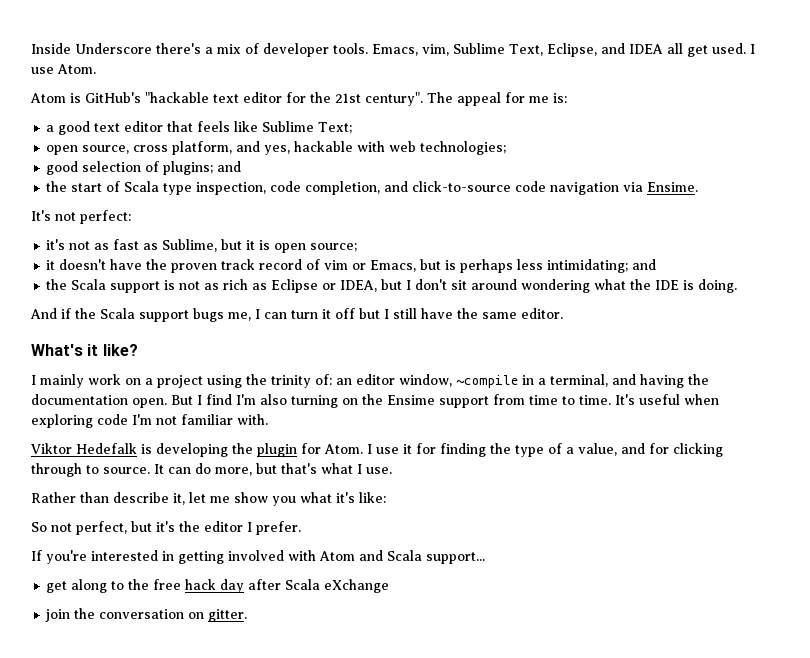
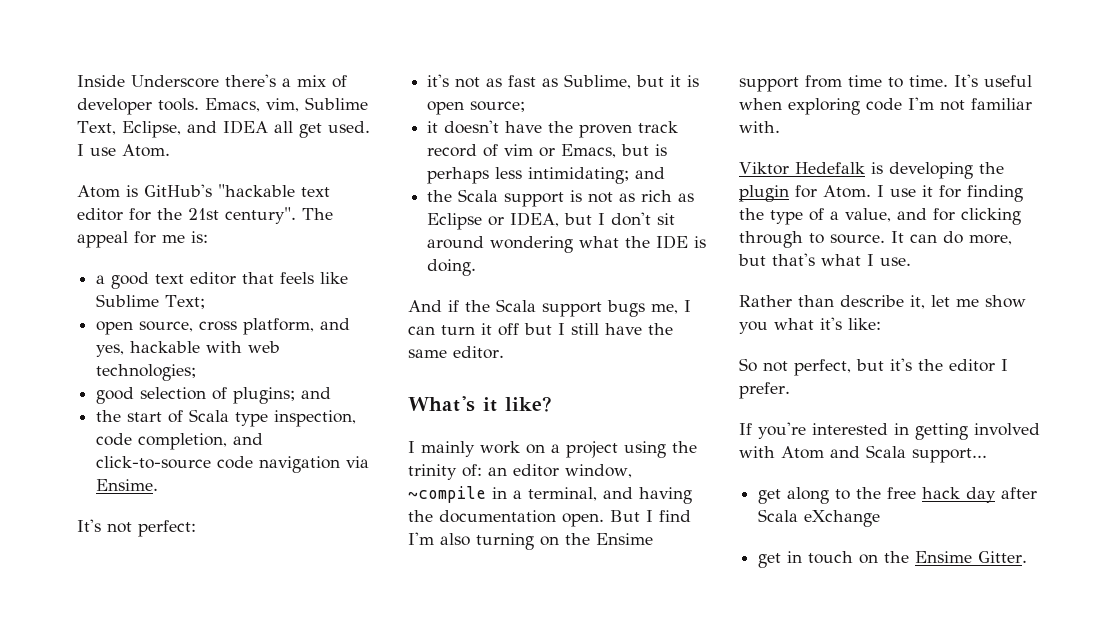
[45,608,248,622] join the conversation on gitter. -> [758,551,1028,568] get in touch on the Ensime Gitter.

